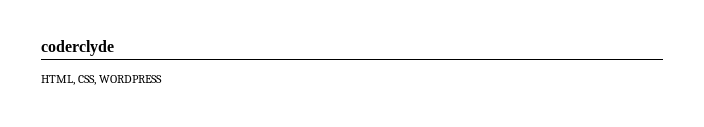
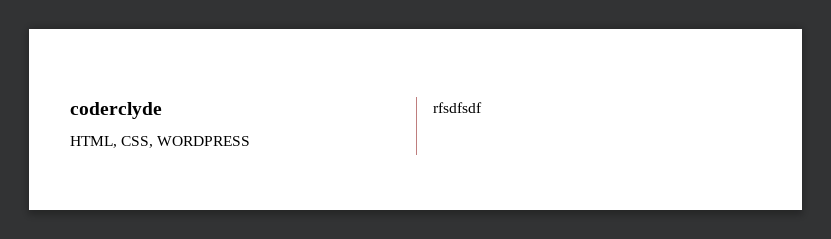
(163, 79) none -> [433,102,482,113] // rfsdfsdf

